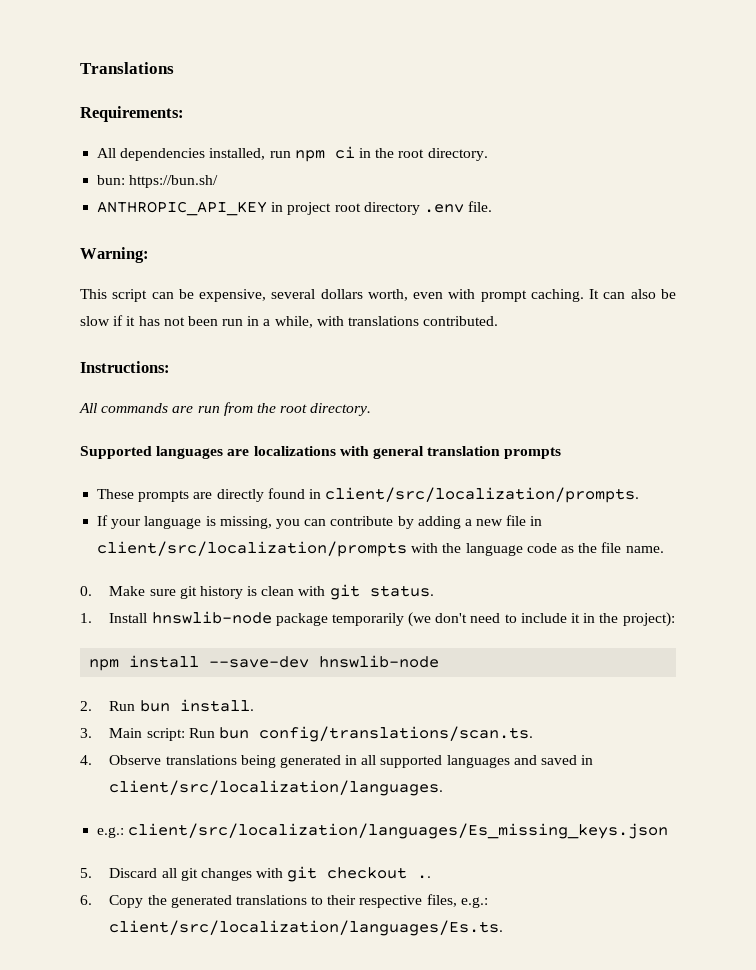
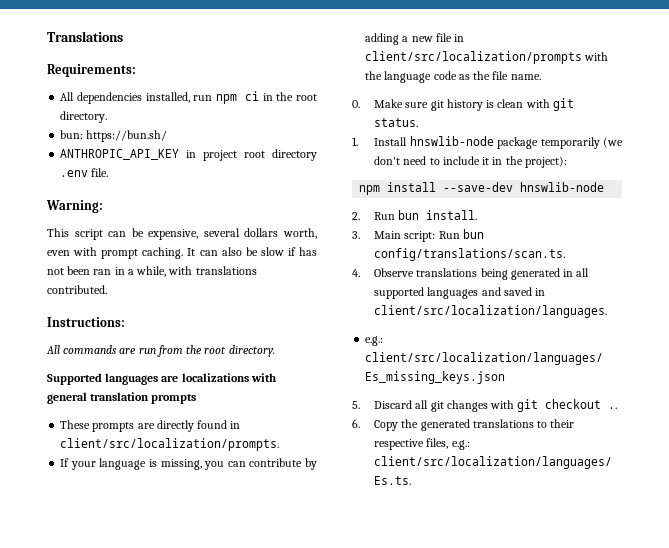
[126,316,136,326] it -> (296, 251) none
[222,319,244,326] run -> [93,269,112,275] ran

